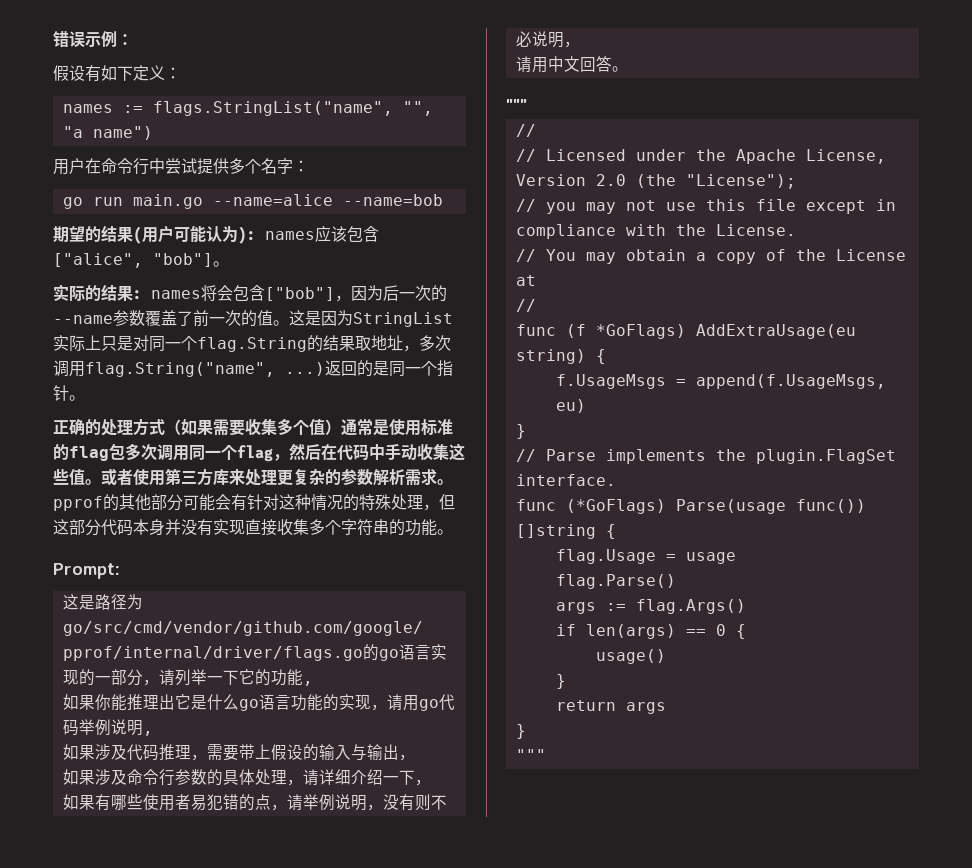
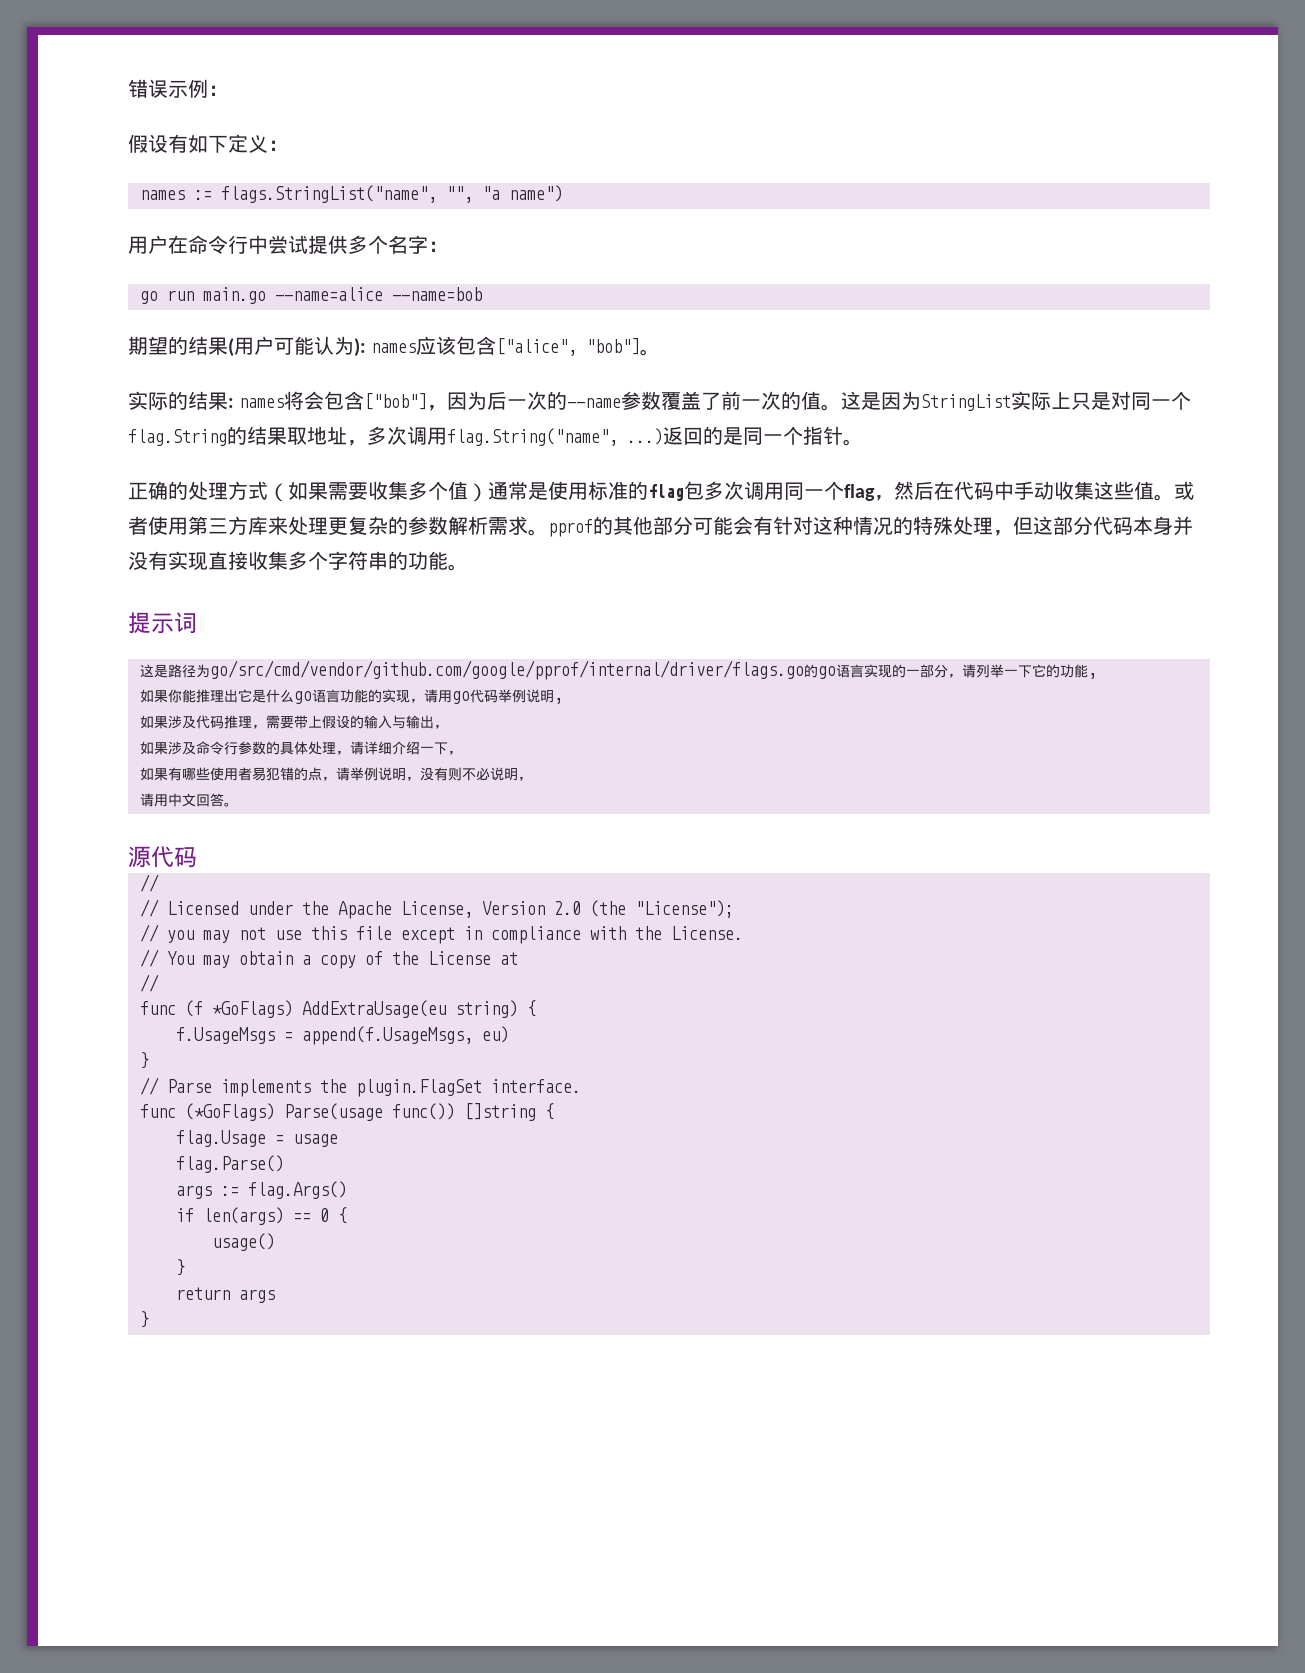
[53,563,120,579] Prompt: -> [128,612,197,634] 提示词
[506,99,527,112] """ -> [128,846,197,868] 源代码
[515,749,546,761] // """ -> (149, 1319) none

